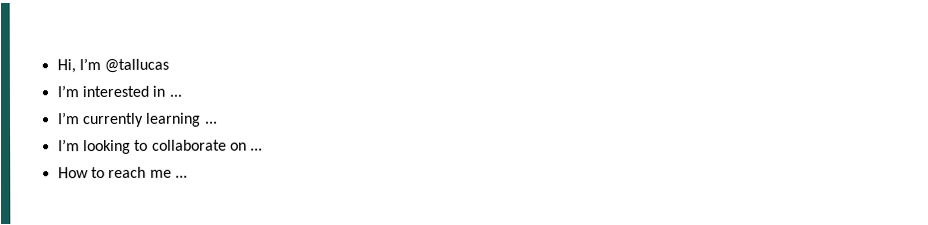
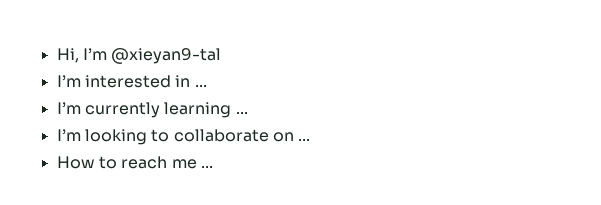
[104,58,170,74] @tallucas -> [111,48,222,64] @xieyan9-tal

